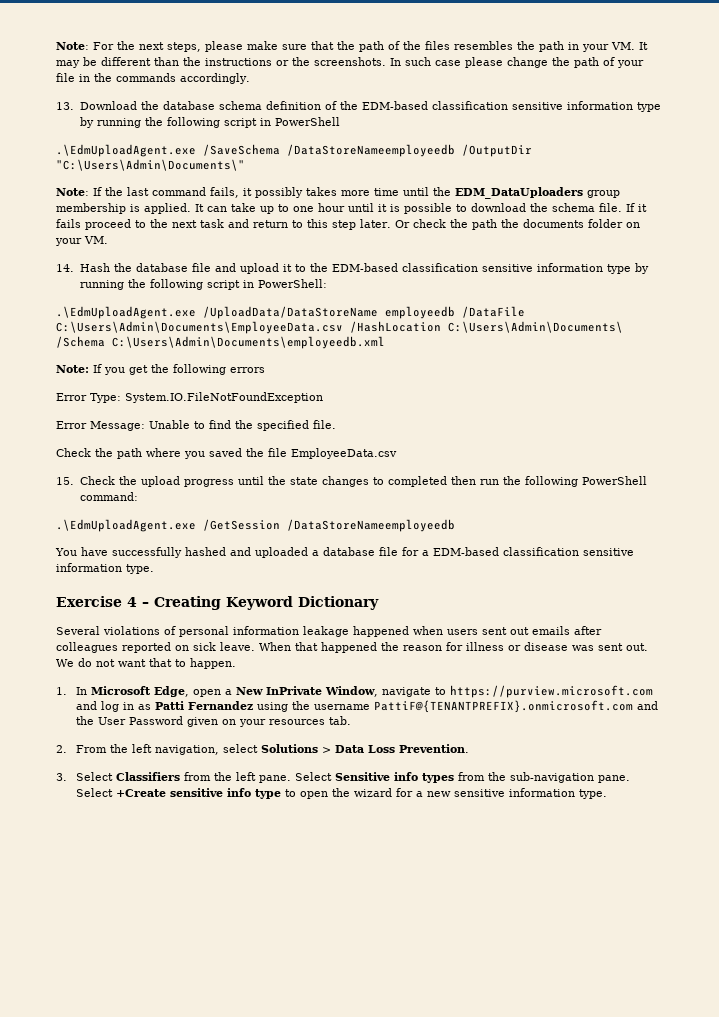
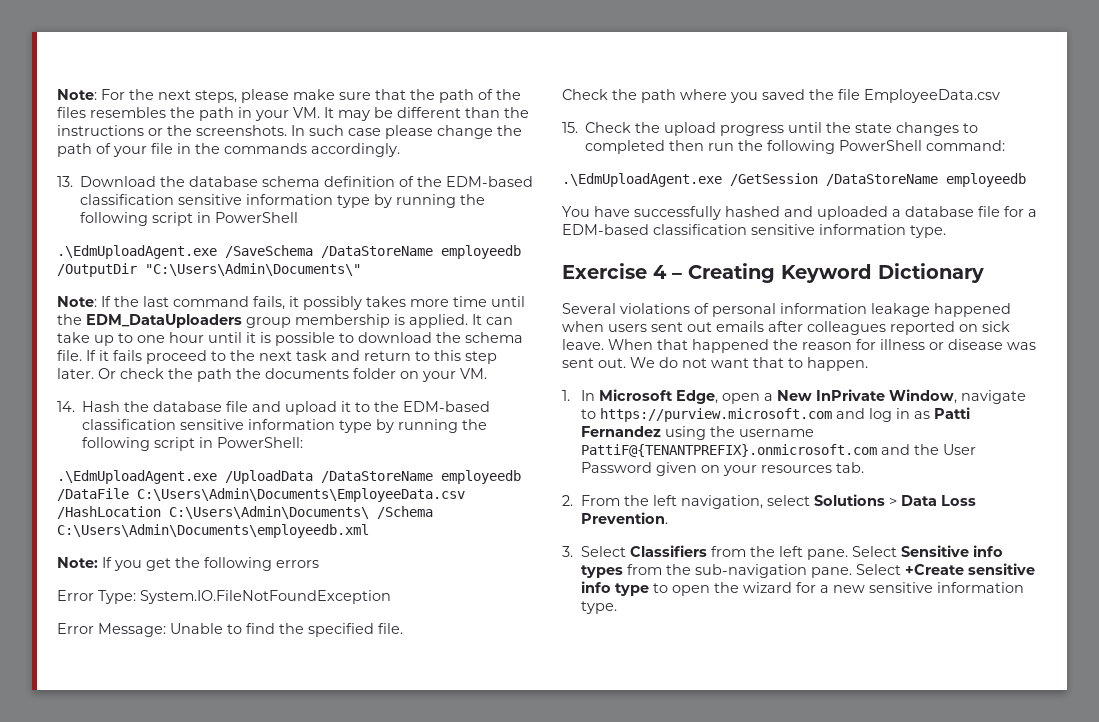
[287,144,455,157] /DataStoreNameemployeedb -> [321,245,521,259] /DataStoreName employeedb
[203,306,378,319] /UploadData/DataStoreName -> [225,470,433,484] /UploadData /DataStoreName
[287,519,455,532] /DataStoreNameemployeedb -> [826,173,1026,187] /DataStoreName employeedb

